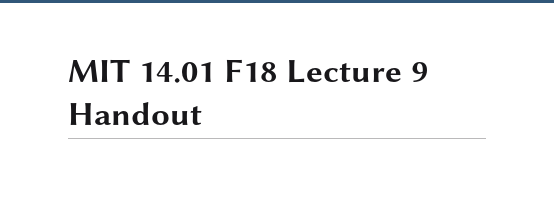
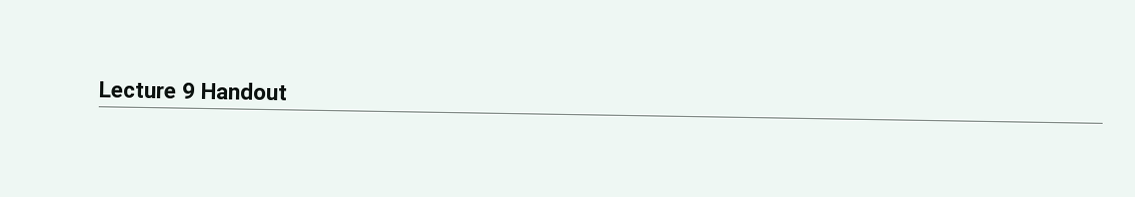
[68,59,278,83] MIT 14.01 F18 -> (98, 90) none

